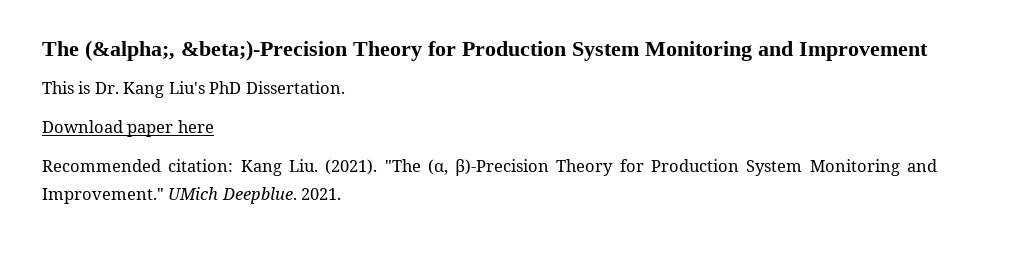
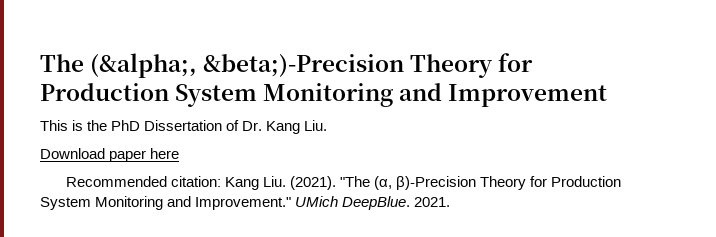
[94,81,345,98] Dr. Kang Liu's PhD Dissertation. -> [87,120,328,134] the PhD Dissertation of Dr. Kang Liu.
[221,187,297,204] Deepblue. -> [342,196,411,210] DeepBlue.

